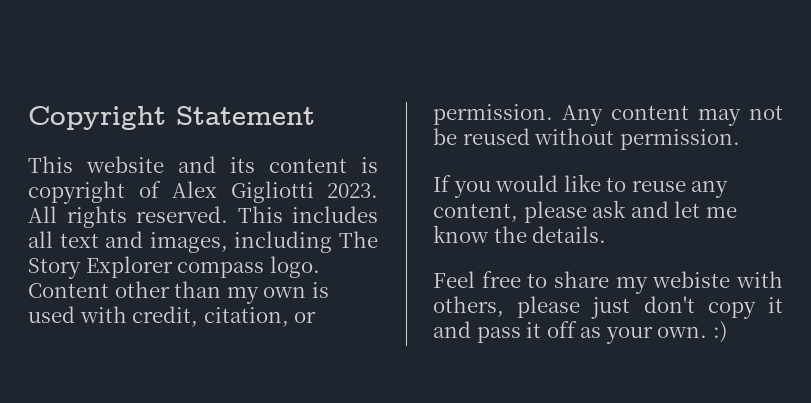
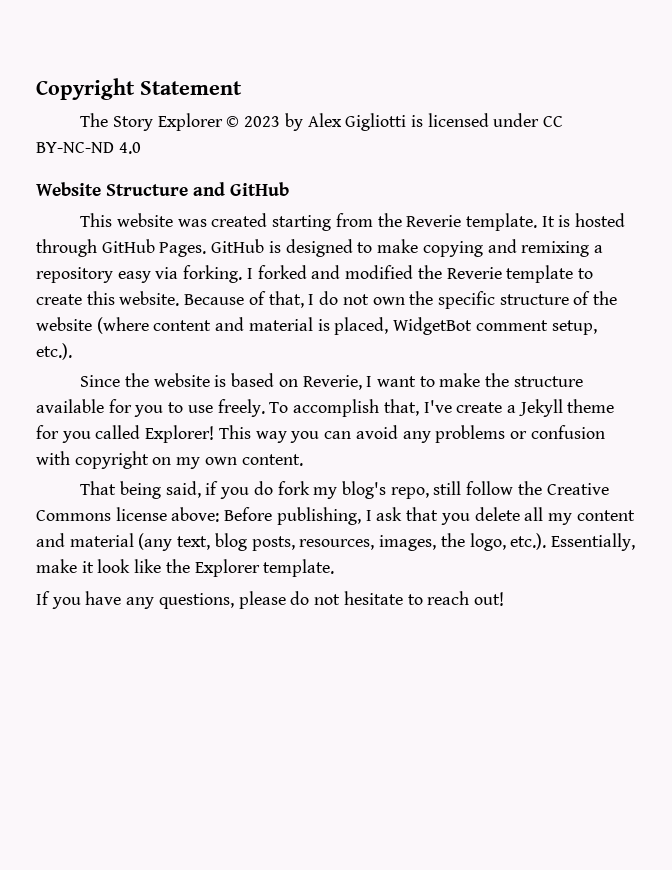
[28,156,378,173] [28,181,378,204] [28,206,378,228] [28,231,379,253] [28,256,320,279] [28,281,329,304] [28,306,317,327] [433,104,783,126] [433,128,740,150] [433,174,729,198] [433,200,737,223] [433,225,607,243] [433,271,783,294] [433,296,783,319] [433,321,727,344] This website and its content is copyright of Alex Gigliotti 2023. All rights reserved. This includes all text and images, including The Story Explorer compass logo. Content other than my own is used with credit, citation, or permission. Any content may not be reused without permission. // If you would like to reuse any content, please ask and let me know the details. // Feel free to share my webiste with others, please just don't copy it and pass it off as your own. :) -> [80,113,564,131] [36,142,141,154] [36,182,289,196] [80,213,626,231] [36,239,603,257] [36,265,593,283] [36,291,618,309] [36,317,597,335] [36,343,72,360] [80,373,583,390] [36,399,615,417] [36,425,605,443] [36,451,303,469] [80,481,609,499] [36,507,635,525] [36,533,635,551] [36,559,335,577] [36,591,504,609] The Story Explorer © 2023 by Alex Gigliotti is licensed under CC BY-NC-ND 4.0 // Website Structure and GitHub // This website was created starting from the Reverie template. It is hosted through GitHub Pages. GitHub is designed to make copying and remixing a repository easy via forking. I forked and modified the Reverie template to create this website. Because of that, I do not own the specific structure of the website (where content and material is placed, WidgetBot comment setup, etc.). // Since the website is based on Reverie, I want to make the structure available for you to use freely. To accomplish that, I've create a Jekyll theme for you called Explorer! This way you can avoid any problems or confusion with copyright on my own content. // That being said, if you do fork my blog's repo, still follow the Creative Commons license above: Before publishing, I ask that you delete all my content and material (any text, blog posts, resources, images, the logo, etc.). Essentially, make it look like the Explorer template. // If you have any questions, please do not hesitate to reach out!

